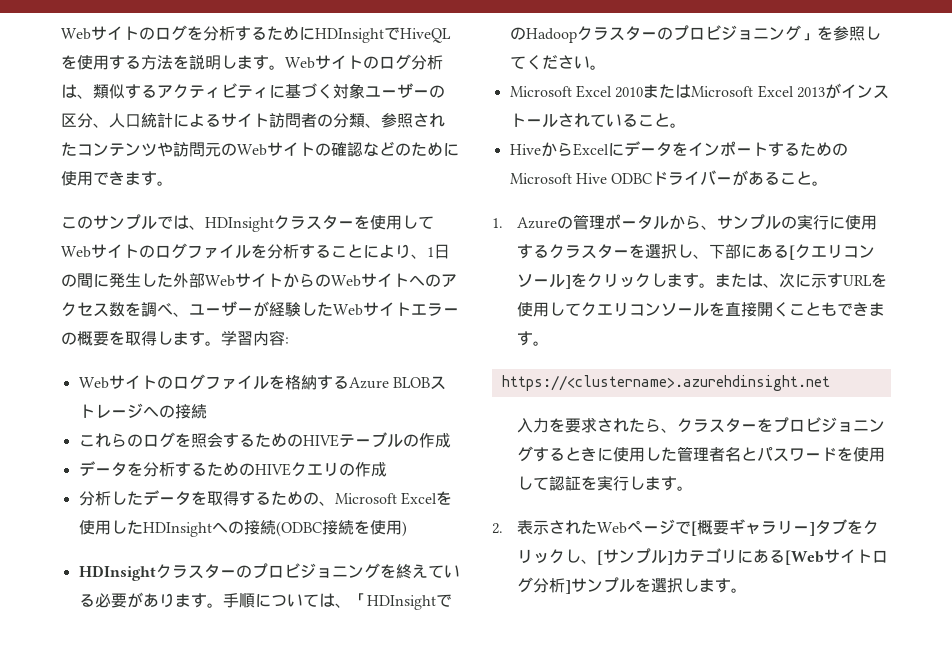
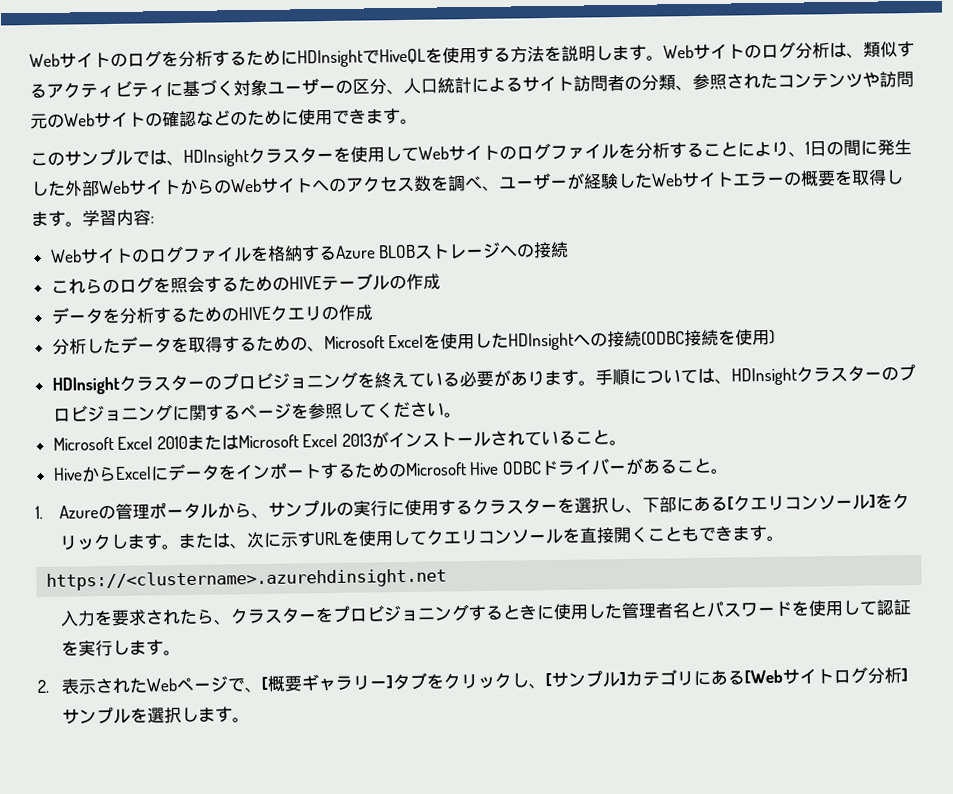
[350,593,452,610] [509,25,817,43] 「HDInsightでのHadoopクラスターのプロビジョニング」 -> [730,364,916,386] [52,402,292,423] HDInsightクラスターのプロビジョニングに関するページ
(691, 527) none -> [244,686,263,693] 、

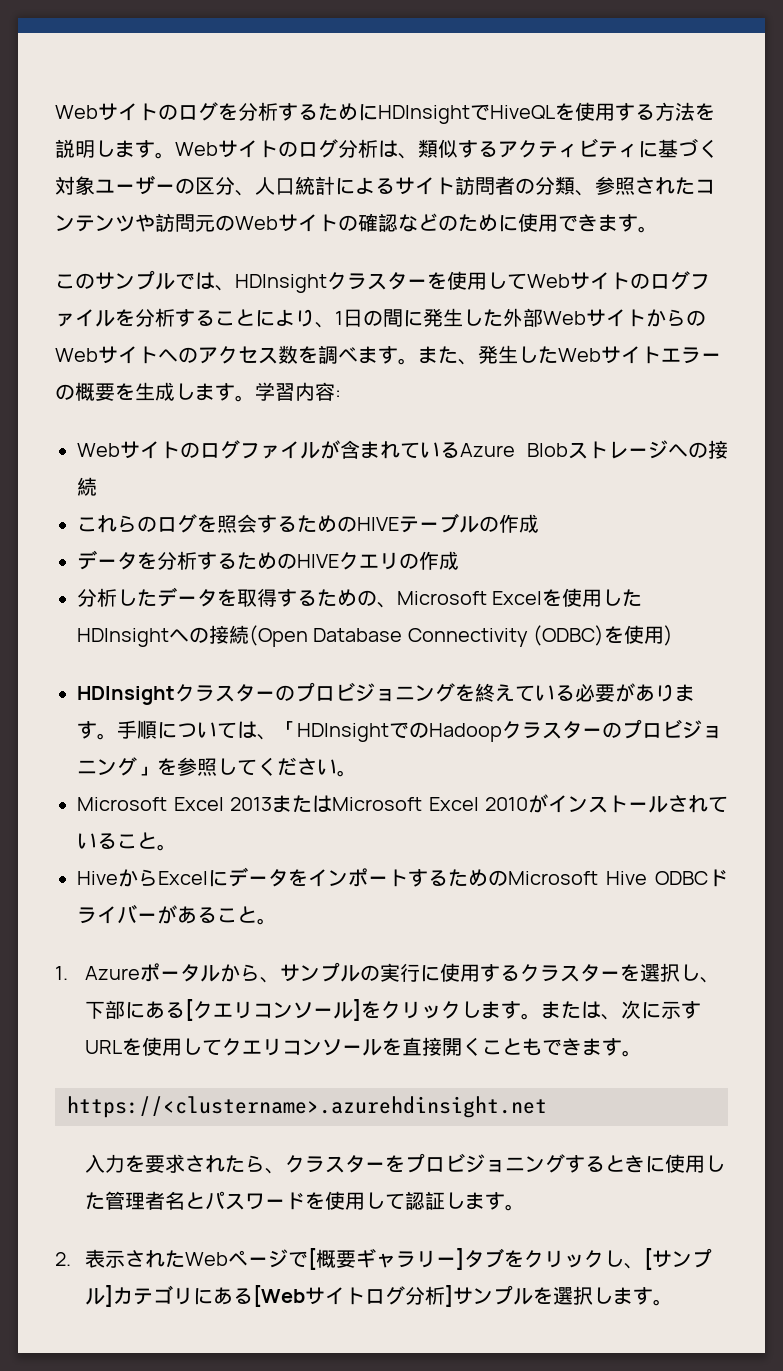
[482,172,619,191] 、ユーザーが経験 -> [358,345,518,365] ます。また、発生
[851,169,887,186] 取得 -> [135,382,175,401] 生成
[249,244,417,262] を格納するAzure BLOB -> [320,440,568,459] が含まれているAzure Blob
[641,329,720,347] (ODBC接続 -> [249,625,605,647] (Open Database Connectivity (ODBC)
[730,364,916,386] [52,402,292,423] HDInsightクラスターのプロビジョニングに関するページ -> [277,719,722,742] [77,757,157,776] 「HDInsightでのHadoopクラスターのプロビジョニング」
[156,435,188,450] 2010 -> [230,797,272,811] 2013
[342,433,373,447] 2013 -> [485,797,528,811] 2010
[98,503,151,520] の管理 -> (141, 973) none
[61,639,114,657] を実行 -> (446, 1200) none
[244,686,263,693] 、 -> (309, 1259) none

